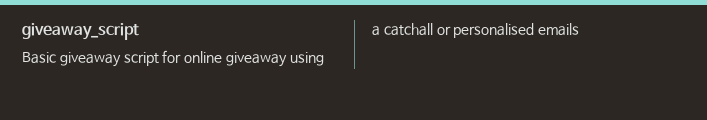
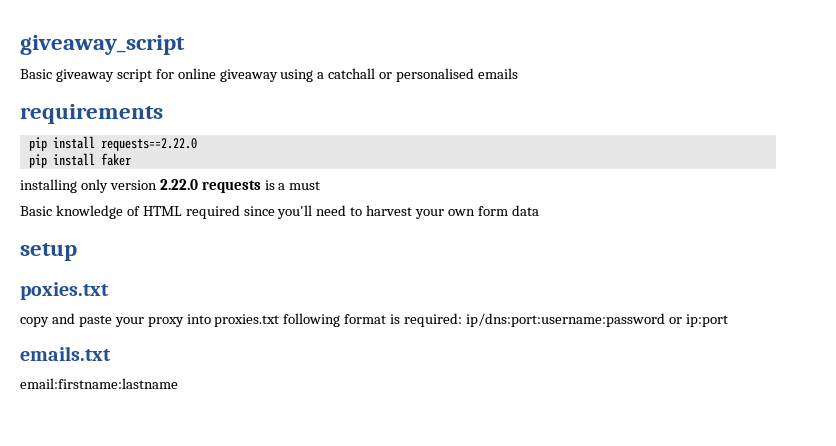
(580, 29) none -> [20,104,163,124] [28,136,197,151] [28,153,131,168] [20,179,321,193] [20,205,539,219] [20,243,77,261] [20,282,109,300] [20,313,728,327] [20,346,111,361] [20,378,178,389] // requirements // pip install requests==2.22.0 // pip install faker // installing only version 2.22.0 requests is a must // Basic knowledge of HTML required since you'll need to harvest your own form data // setup // poxies.txt // copy and paste your proxy into proxies.txt following format is required: ip/dns:port:username:password or ip:port // emails.txt // email:firstname:lastname

